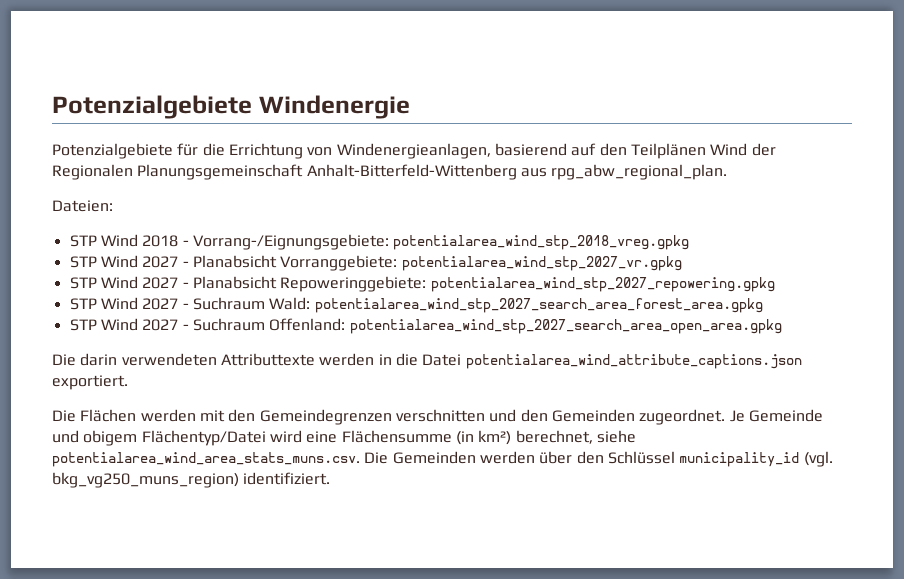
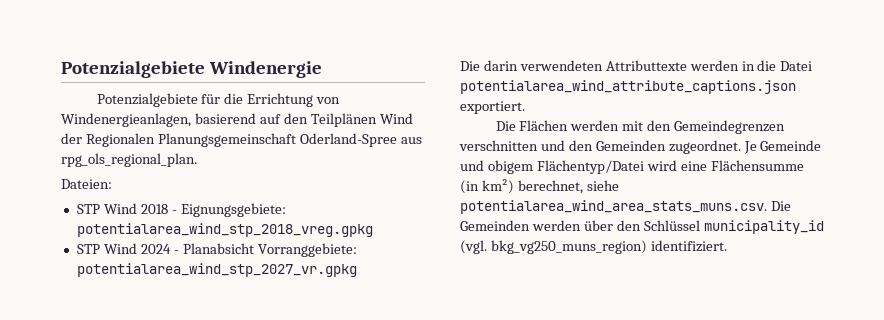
[306,164,728,180] Anhalt-Bitterfeld-Wittenberg aus rpg_abw_regional_plan. -> [299,133,422,147] [61,153,197,167] Oderland-Spree aus rpg_ols_regional_plan.
[192,234,389,250] Vorrang-/Eignungsgebiete: -> [180,203,286,217] Eignungsgebiete:
[142,256,179,268] 2027 -> [140,244,171,254] 2024
[69,276,775,292] [69,297,763,313] [69,318,782,334] // STP Wind 2027 - Planabsicht Repoweringgebiete: potentialarea_wind_stp_2027_repowering.gpkg // STP Wind 2027 - Suchraum Wald: potentialarea_wind_stp_2027_search_area_forest_area.gpkg // STP Wind 2027 - Suchraum Offenland: potentialarea_wind_stp_2027_search_area_open_area.gpkg -> (357, 270) none

